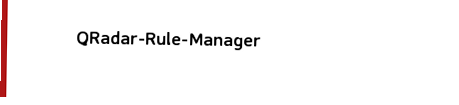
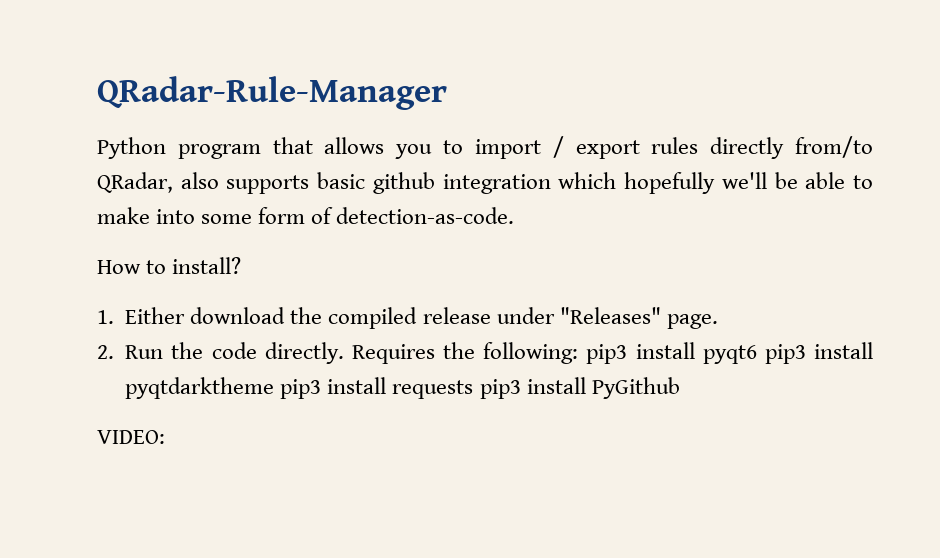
(262, 40) none -> [97,136,873,159] [97,172,874,194] [97,207,515,224] [97,257,242,274] [97,307,718,329] [97,342,873,364] [125,377,680,399] [97,430,165,444] // Python program that allows you to import / export rules directly from/to QRadar, also supports basic github integration which hopefully we'll be able to make into some form of detection-as-code. // How to install? // 1. Either download the compiled release under "Releases" page. // 2. Run the code directly. Requires the following: pip3 install pyqt6 pip3 install pyqtdarktheme pip3 install requests pip3 install PyGithub // VIDEO:

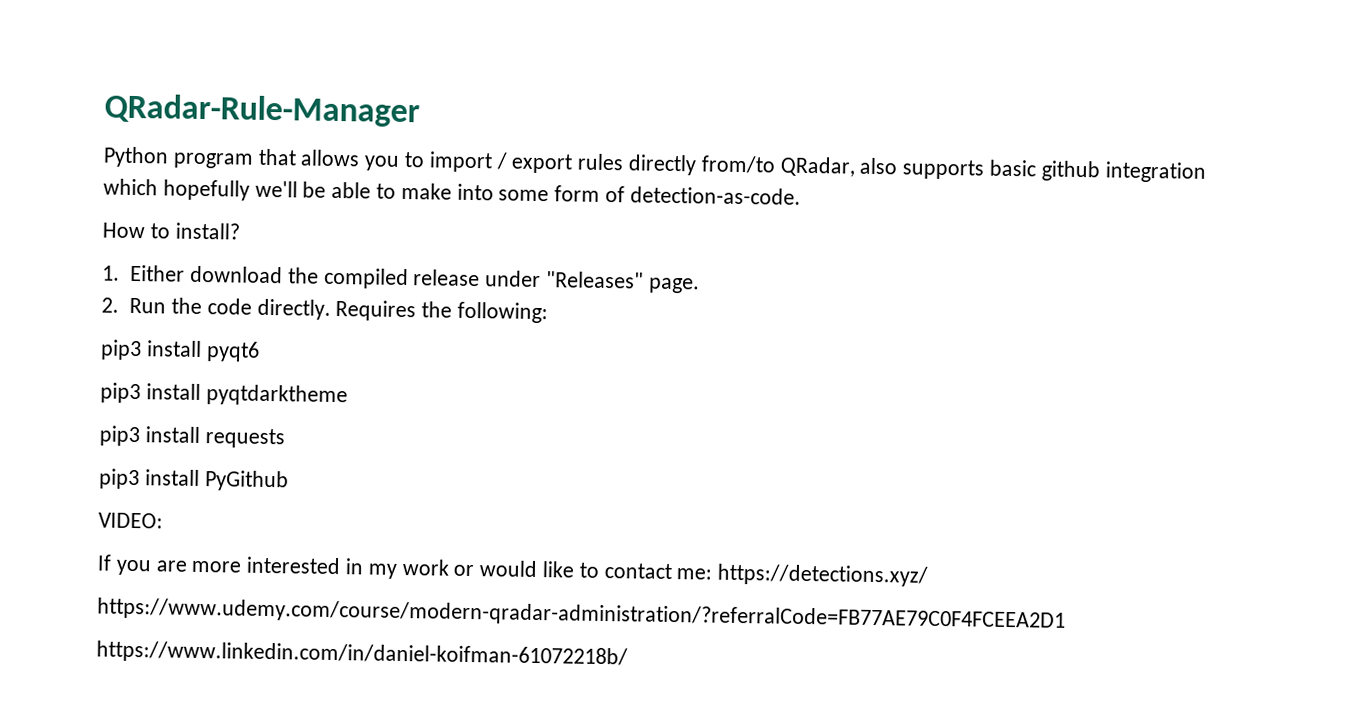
(579, 353) none -> (549, 312) //
(757, 354) none -> (260, 351) //
(275, 388) none -> (348, 395) //
(474, 389) none -> (285, 438) //
(165, 437) none -> [97,554,929,587] [97,597,1066,632] [96,640,628,669] // If you are more interested in my work or would like to contact me: https://detections.xyz/ // https://www.udemy.com/course/modern-qradar-administration/?referralCode=FB77AE79C0F4FCEEA2D1 // https://www.linkedin.com/in/daniel-koifman-61072218b/

